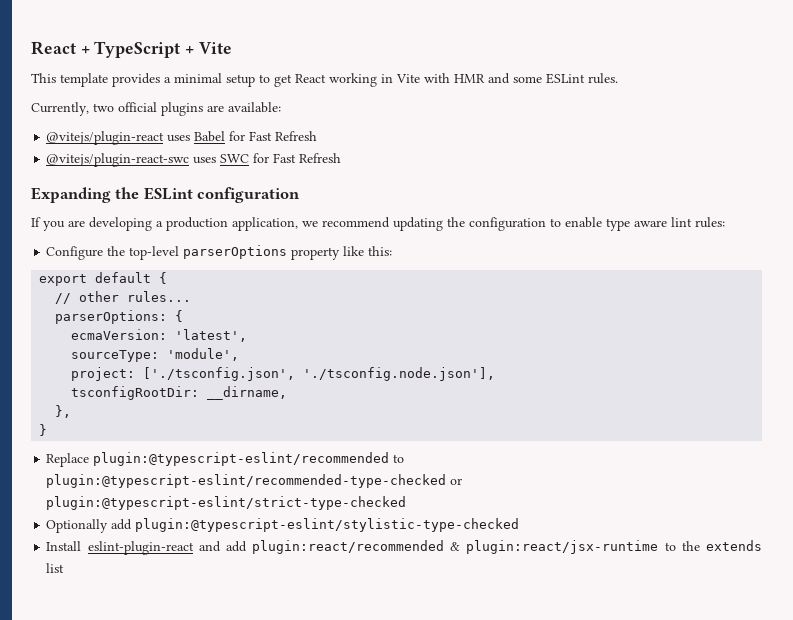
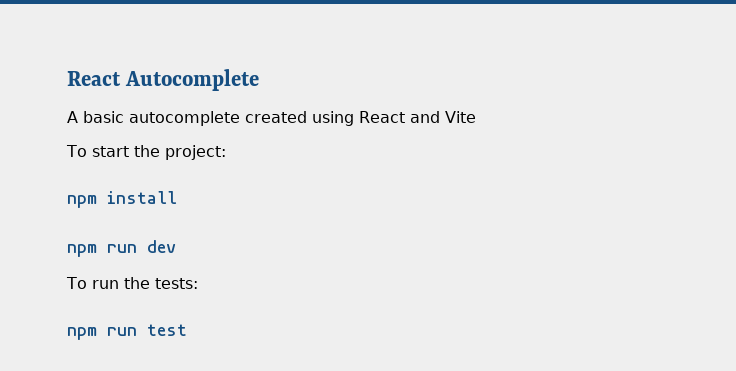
[31,41,232,58] [31,73,618,87] [31,102,281,116] [46,131,318,145] [46,153,342,167] [31,187,301,203] [31,217,725,231] [46,245,393,260] [39,272,168,286] [55,291,192,304] [55,310,184,324] [71,329,248,342] [71,348,240,362] [71,367,496,381] [71,386,288,400] [55,405,72,418] [39,424,48,436] [46,452,405,467] [46,474,463,488] [46,496,407,510] [46,518,520,533] [46,540,763,555] [46,563,65,573] React + TypeScript + Vite // This template provides a minimal setup to get React working in Vite with HMR and some ESLint rules. // Currently, two official plugins are available: // @vitejs/plugin-react uses Babel for Fast Refresh // @vitejs/plugin-react-swc uses SWC for Fast Refresh // Expanding the ESLint configuration // If you are developing a production application, we recommend updating the configuration to enable type aware lint rules: // Configure the top-level parserOptions property like this: // export default { // // other rules... // parserOptions: { // ecmaVersion: 'latest', // sourceType: 'module', // project: ['./tsconfig.json', './tsconfig.node.json'], // tsconfigRootDir: __dirname, // }, // } // Replace plugin:@typescript-eslint/recommended to plugin:@typescript-eslint/recommended-type-checked or plugin:@typescript-eslint/strict-type-checked // Optionally add plugin:@typescript-eslint/stylistic-type-checked // Install eslint-plugin-react and add plugin:react/recommended & plugin:react/jsx-runtime to the extends list -> [67,69,260,91] [67,111,476,126] [66,145,226,160] [67,191,177,208] [67,240,176,257] [66,277,198,289] [67,324,187,340] React Autocomplete // A basic autocomplete created using React and Vite // To start the project: // npm install // npm run dev // To run the tests: // npm run test

